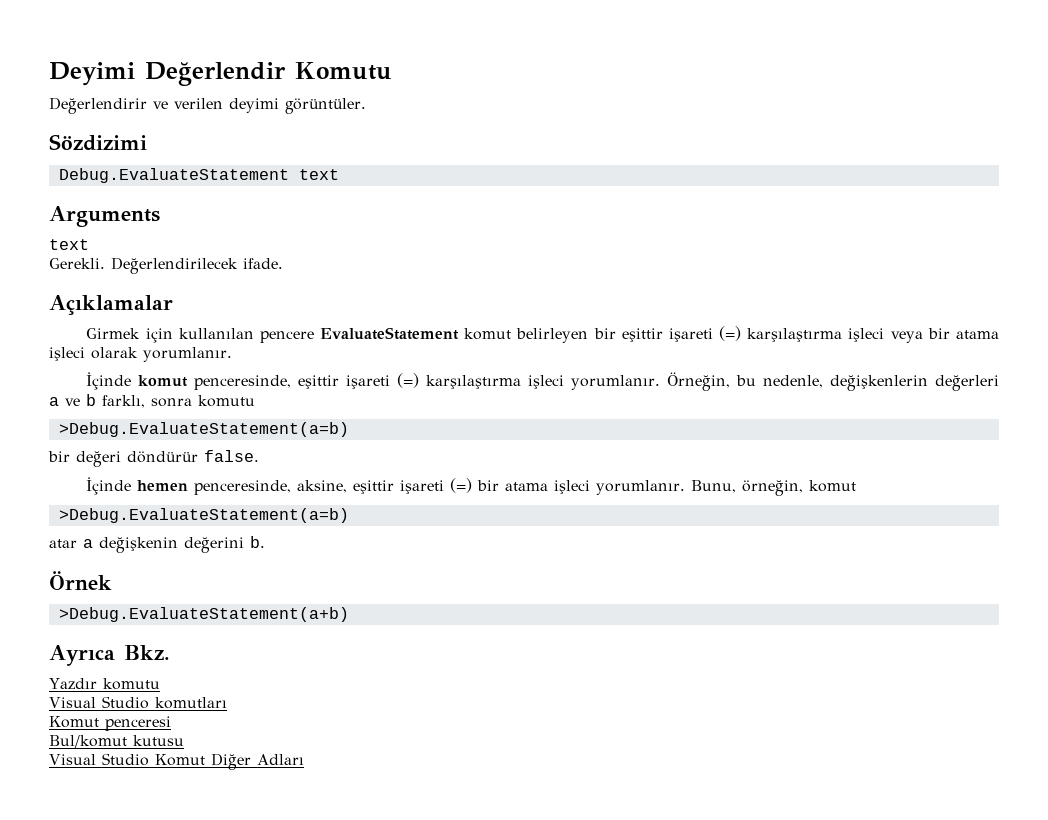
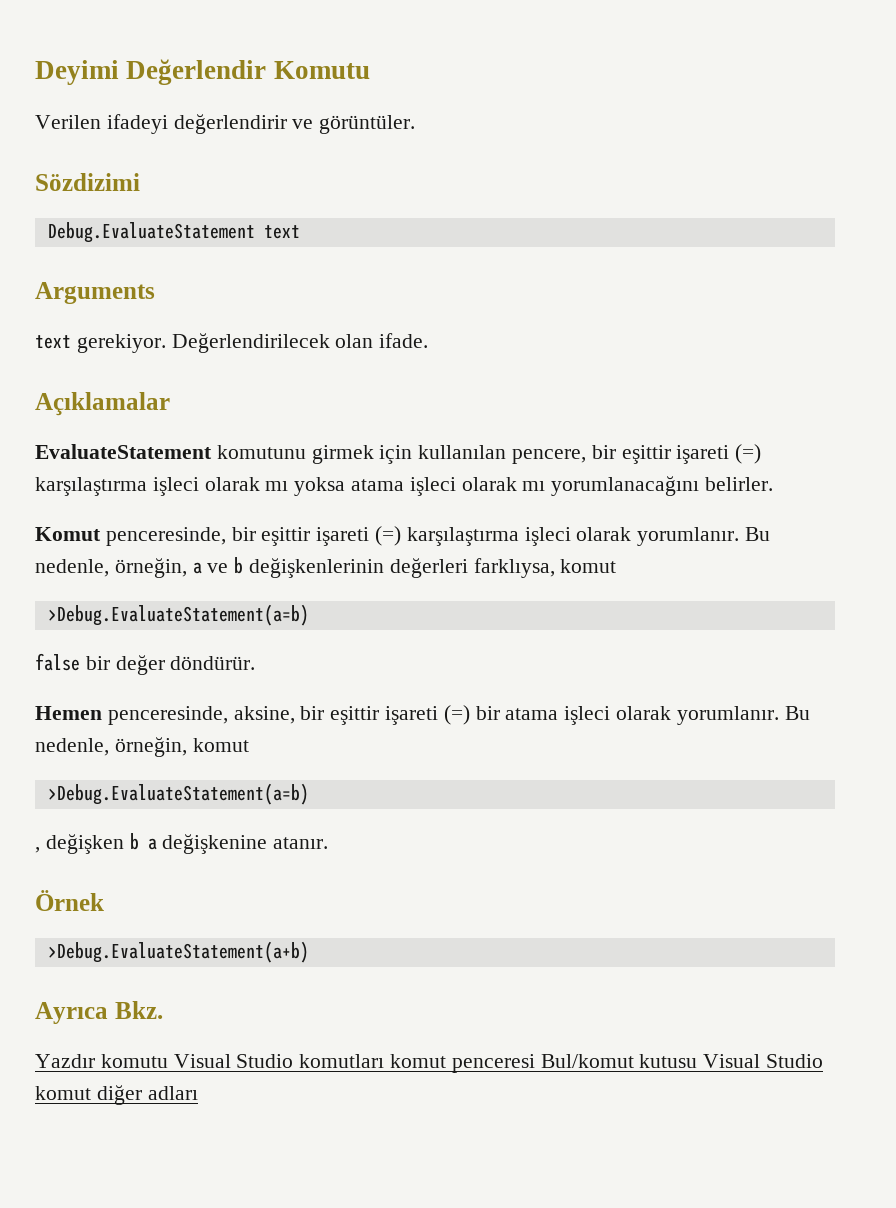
[49,97,279,114] Değerlendirir ve verilen deyimi -> [35,114,314,134] Verilen ifadeyi değerlendirir ve
[49,257,238,274] // Gerekli. Değerlendirilecek -> [76,333,374,353] gerekiyor. Değerlendirilecek olan
[86,326,999,343] [49,347,232,362] [86,372,1000,391] [49,394,255,408] [58,422,349,437] [48,450,259,467] [86,477,189,495] Girmek için kullanılan pencere EvaluateStatement komut belirleyen bir eşittir işareti (=) karşılaştırma işleci veya bir atama işleci olarak yorumlanır. // İçinde komut penceresinde, eşittir işareti (=) karşılaştırma işleci yorumlanır. Örneğin, bu nedenle, değişkenlerin değerleri a ve b farklı, sonra komutu // >Debug.EvaluateStatement(a=b) // bir değeri döndürür false. // İçinde hemen -> [35,444,762,464] [35,476,774,496] [35,526,771,546] [35,557,617,578] [47,604,309,626] [35,653,256,675] [35,706,102,720] EvaluateStatement komutunu girmek için kullanılan pencere, bir eşittir işareti (=) karşılaştırma işleci olarak mı yoksa atama işleci olarak mı yorumlanacağını belirler. // Komut penceresinde, bir eşittir işareti (=) karşılaştırma işleci olarak yorumlanır. Bu nedenle, örneğin, a ve b değişkenlerinin değerleri farklıysa, komut // >Debug.EvaluateStatement(a=b) // false bir değer döndürür. // Hemen
(348, 486) none -> [300,706,325,720] bir
[596,480,737,495] yorumlanır. Bunu, -> [616,706,810,725] [35,738,109,756] olarak yorumlanır. Bu nedenle,
[49,536,265,553] atar a değişkenin değerini b. -> [35,833,329,854] , değişken b a değişkenine atanır.
(160, 684) // -> (168, 1061) none
[49,716,99,728] // Komut -> [390,1054,447,1068] komut
(171, 723) // -> (535, 1063) none
[49,753,304,770] // Visual Studio Komut Diğer Adları -> [703,1054,824,1068] [35,1085,198,1105] Visual Studio komut diğer adları

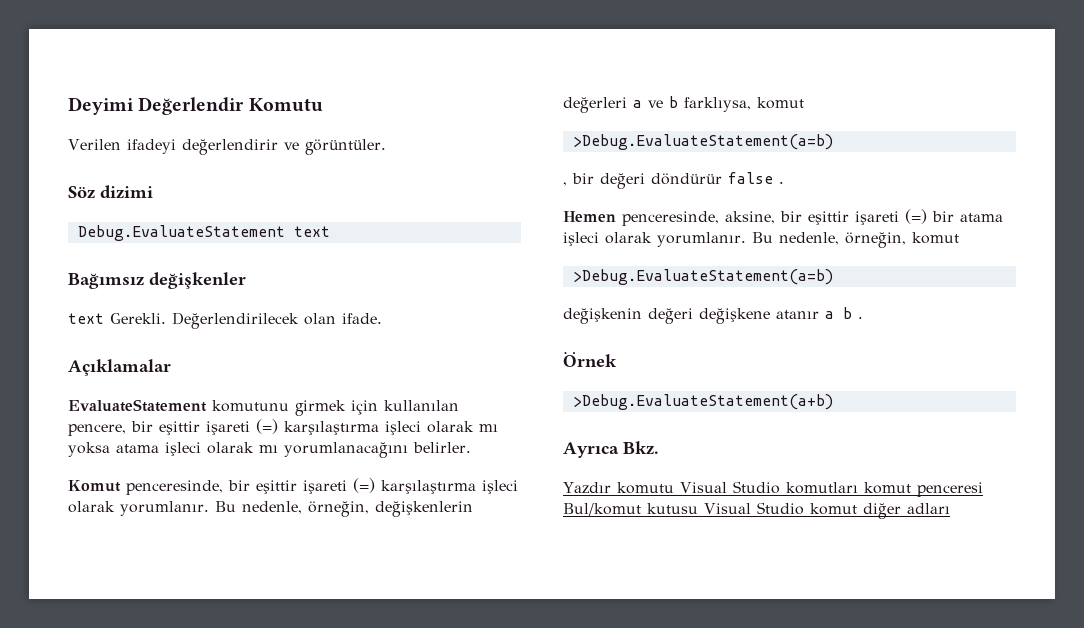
[35,173,140,191] Sözdizimi -> [68,185,153,199] Söz dizimi
[35,282,155,304] [35,334,166,353] Arguments // text gerekiyor. -> [68,272,246,289] [68,313,166,324] Bağımsız değişkenler // text Gerekli.
(187, 568) none -> [374,501,473,517] [563,97,627,113] değişkenlerin değerleri
[249,558,468,578] değişkenlerinin değerleri -> (678, 102) none
[35,653,256,675] false bir değer döndürür. -> [563,172,784,189] , bir değeri döndürür false .
[35,833,329,854] , değişken b a değişkenine atanır. -> [563,307,863,324] değişkenin değeri değişkene atanır a b .

